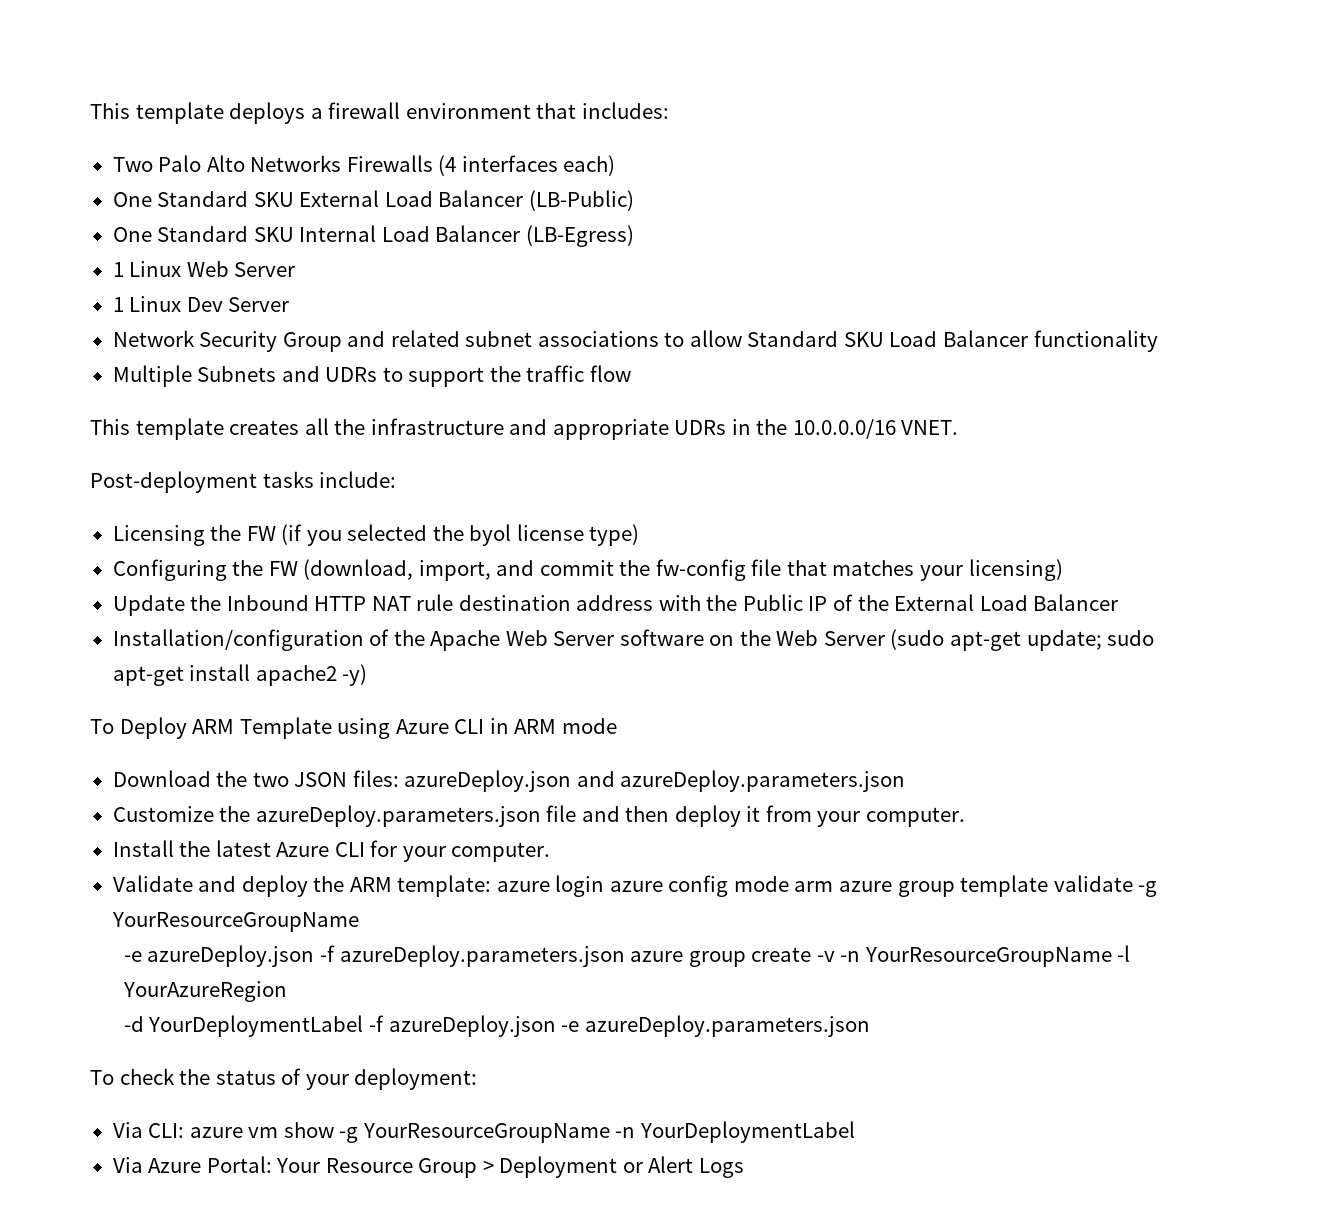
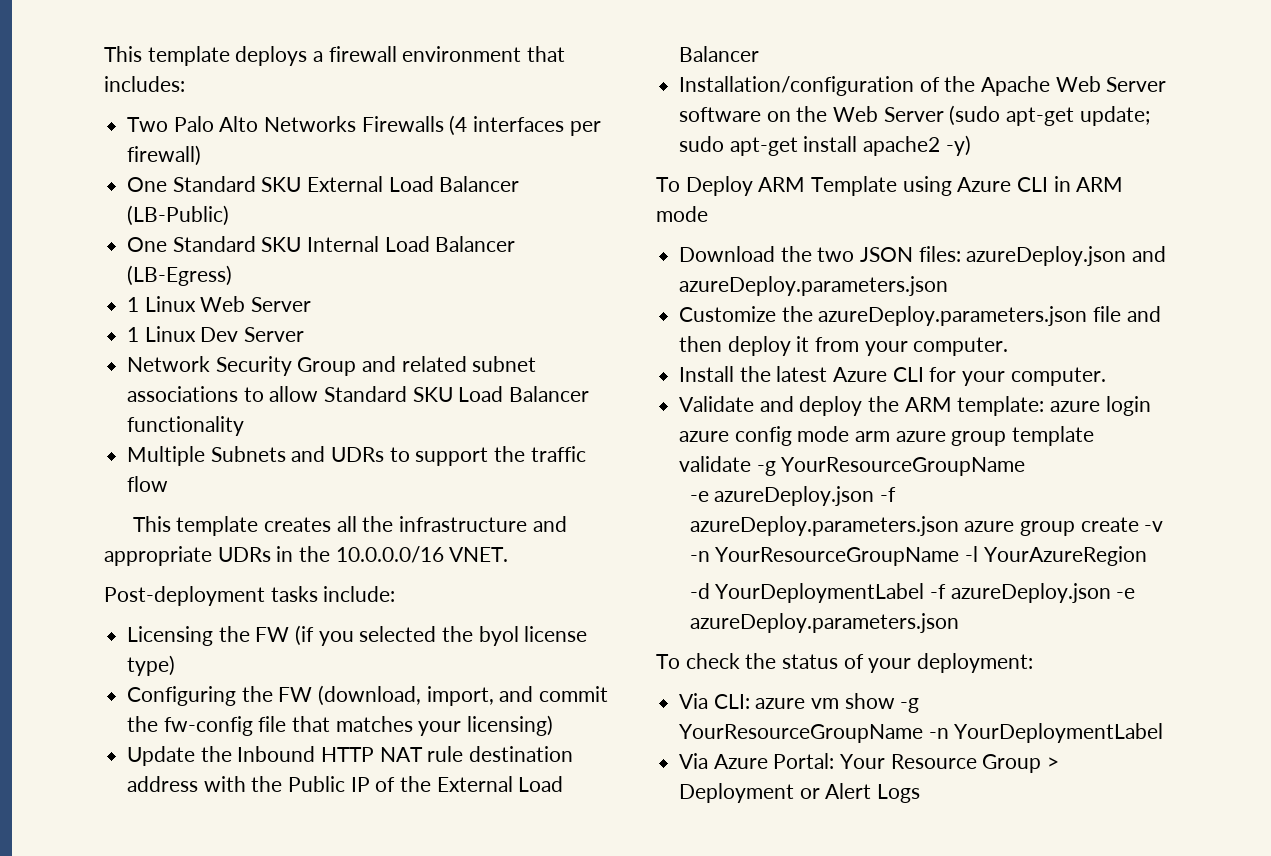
[563,155,616,176] each) -> [569,121,601,136] [127,145,202,166] per firewall)

